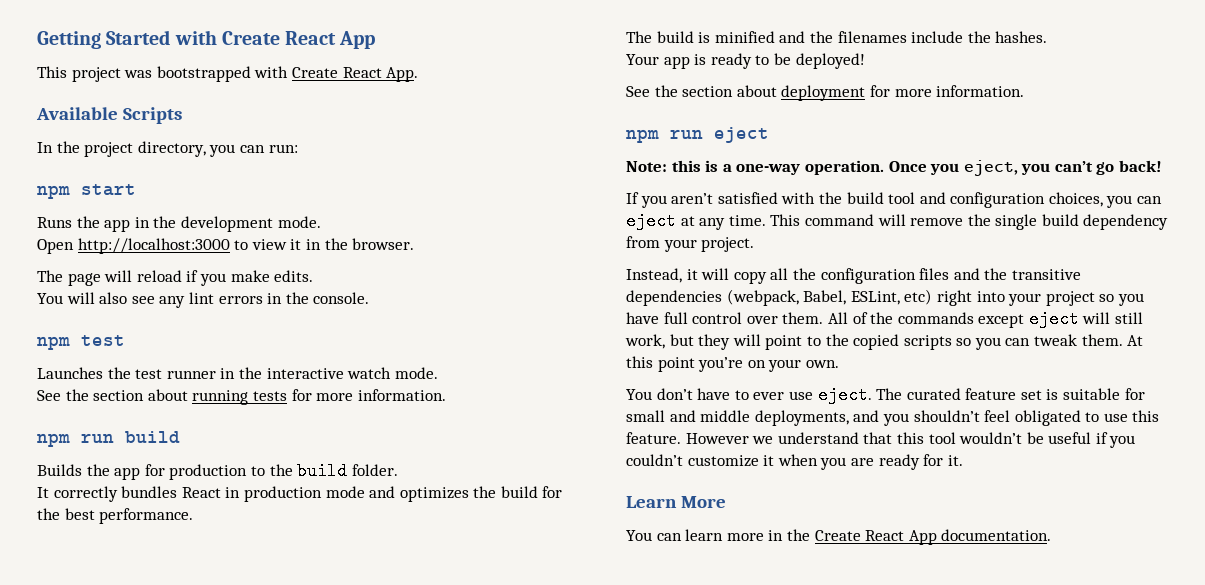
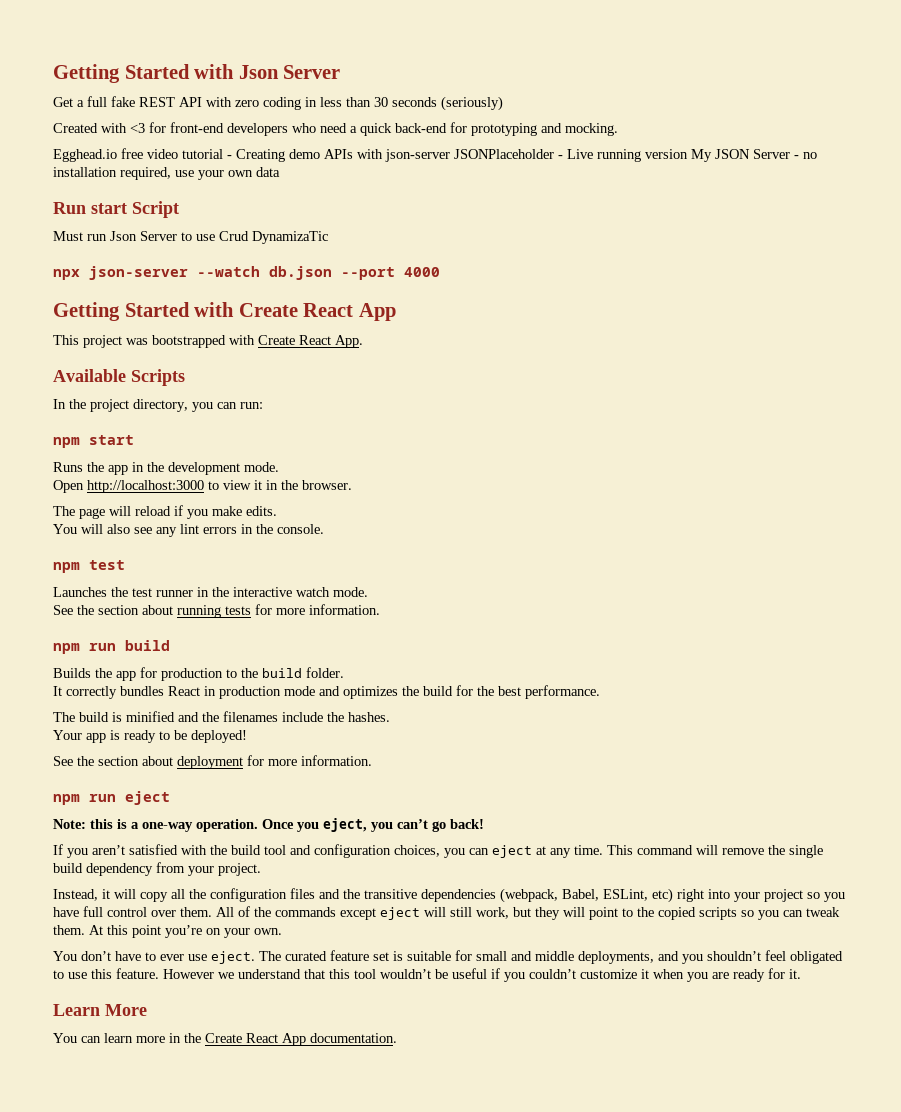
[37,30,217,49] Getting Started with -> [53,64,341,83] [53,96,503,111] [53,122,618,136] [53,148,817,162] [53,167,280,180] [53,201,179,218] [53,231,328,244] [53,266,440,280] [53,302,235,321] Getting Started with Json Server // Get a full fake REST API with zero coding in less than 30 seconds (seriously) // Created with <3 for front-end developers who need a quick back-end for prototyping and mocking. // Egghead.io free video tutorial - Creating demo APIs with json-server JSONPlaceholder - Live running version My JSON Server - no installation required, use your own data // Run start Script // Must run Json Server to use Crud DynamizaTic // npx json-server --watch db.json --port 4000 // Getting Started with

